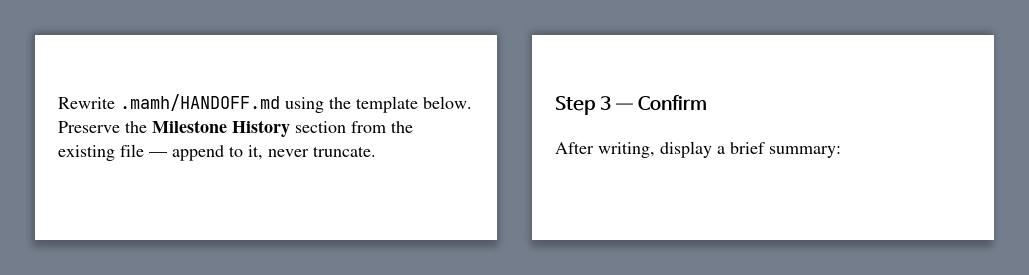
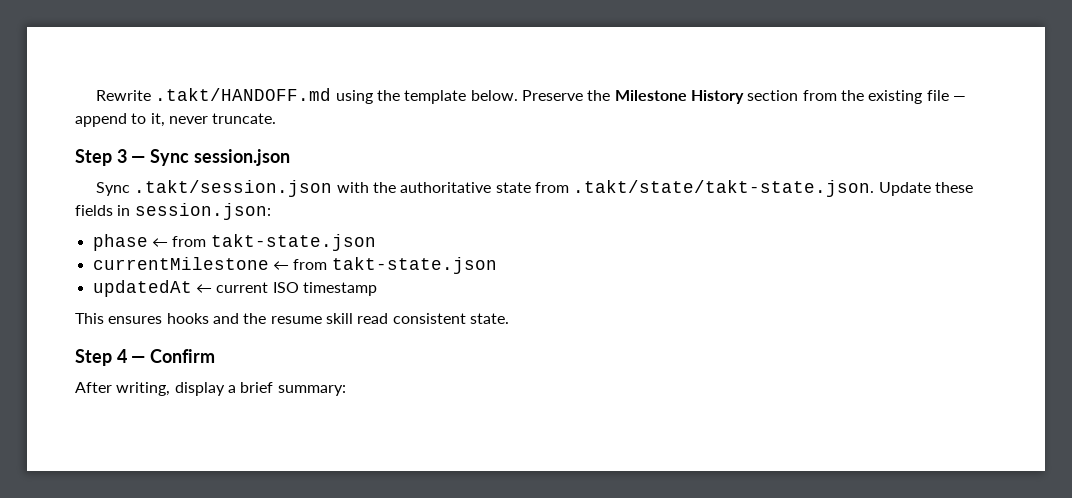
[120,94,280,111] .mamh/HANDOFF.md -> [155,88,332,101] .takt/HANDOFF.md
(634, 106) none -> [150,149,290,166] [96,180,974,197] [75,203,271,220] [92,234,376,251] [92,257,497,274] [92,280,377,297] [75,313,509,324] [75,349,146,366] Sync session.json // Sync .takt/session.json with the authoritative state from .takt/state/takt-state.json. Update these fields in session.json: // phase ← from takt-state.json // currentMilestone ← from takt-state.json // updatedAt ← current ISO timestamp // This ensures hooks and the resume skill read consistent state. // Step 4 —

